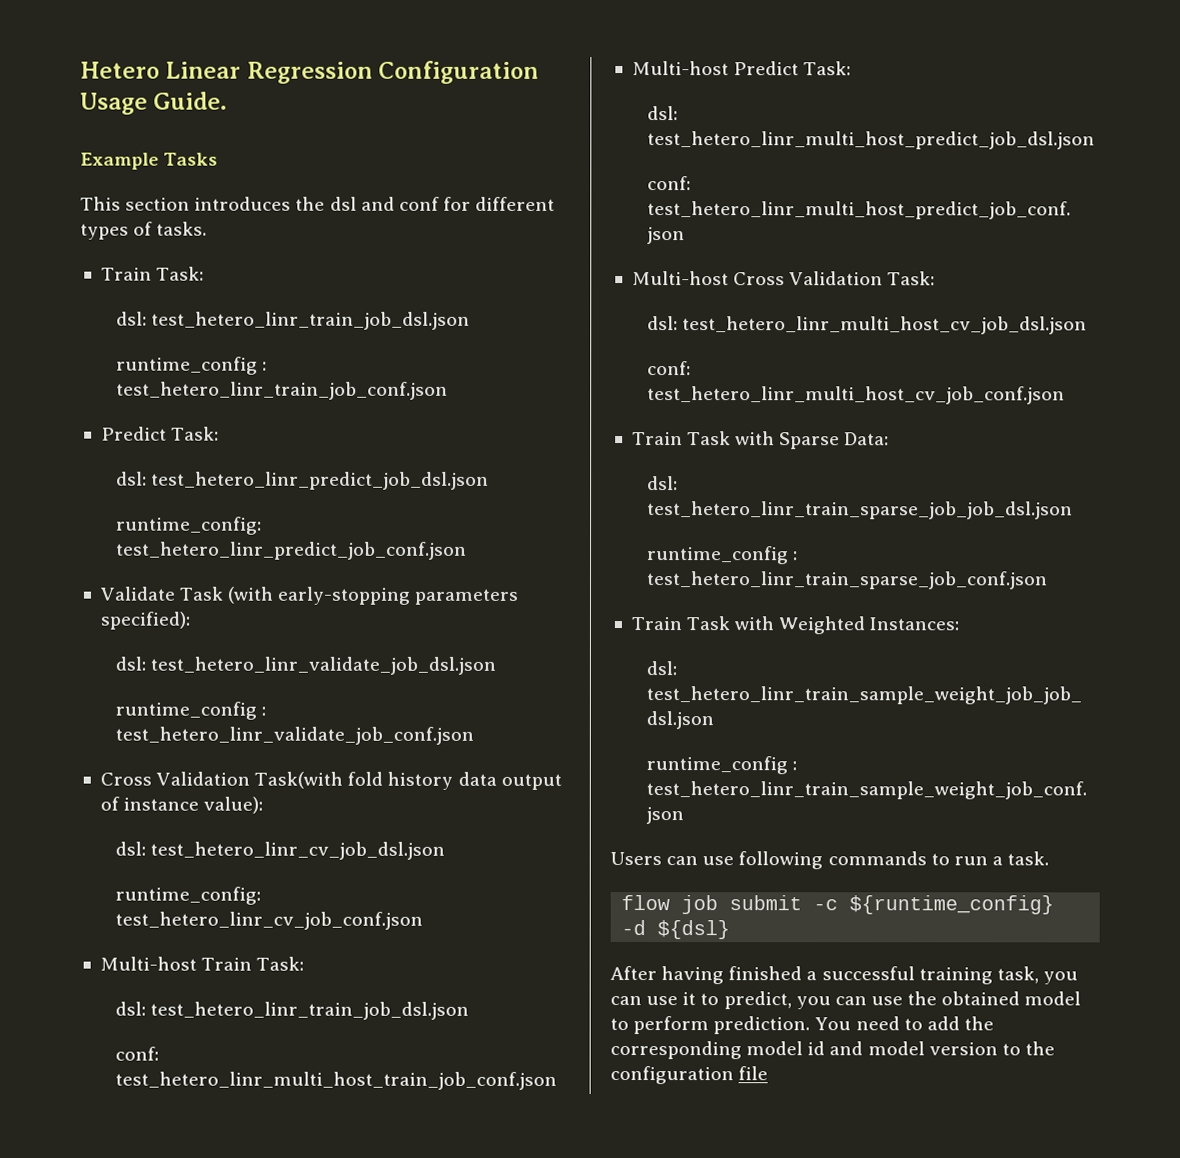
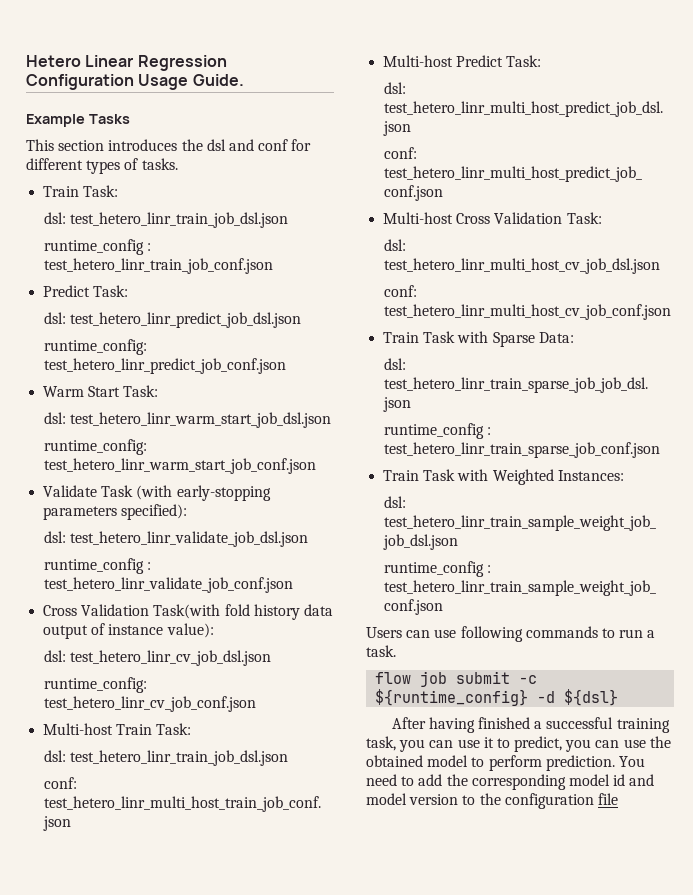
(467, 550) none -> [43,385,159,397] [44,412,332,428] [44,439,148,455] [44,458,317,474] // Warm Start Task: // dsl: test_hetero_linr_warm_start_job_dsl.json // runtime_config: test_hetero_linr_warm_start_job_conf.json

